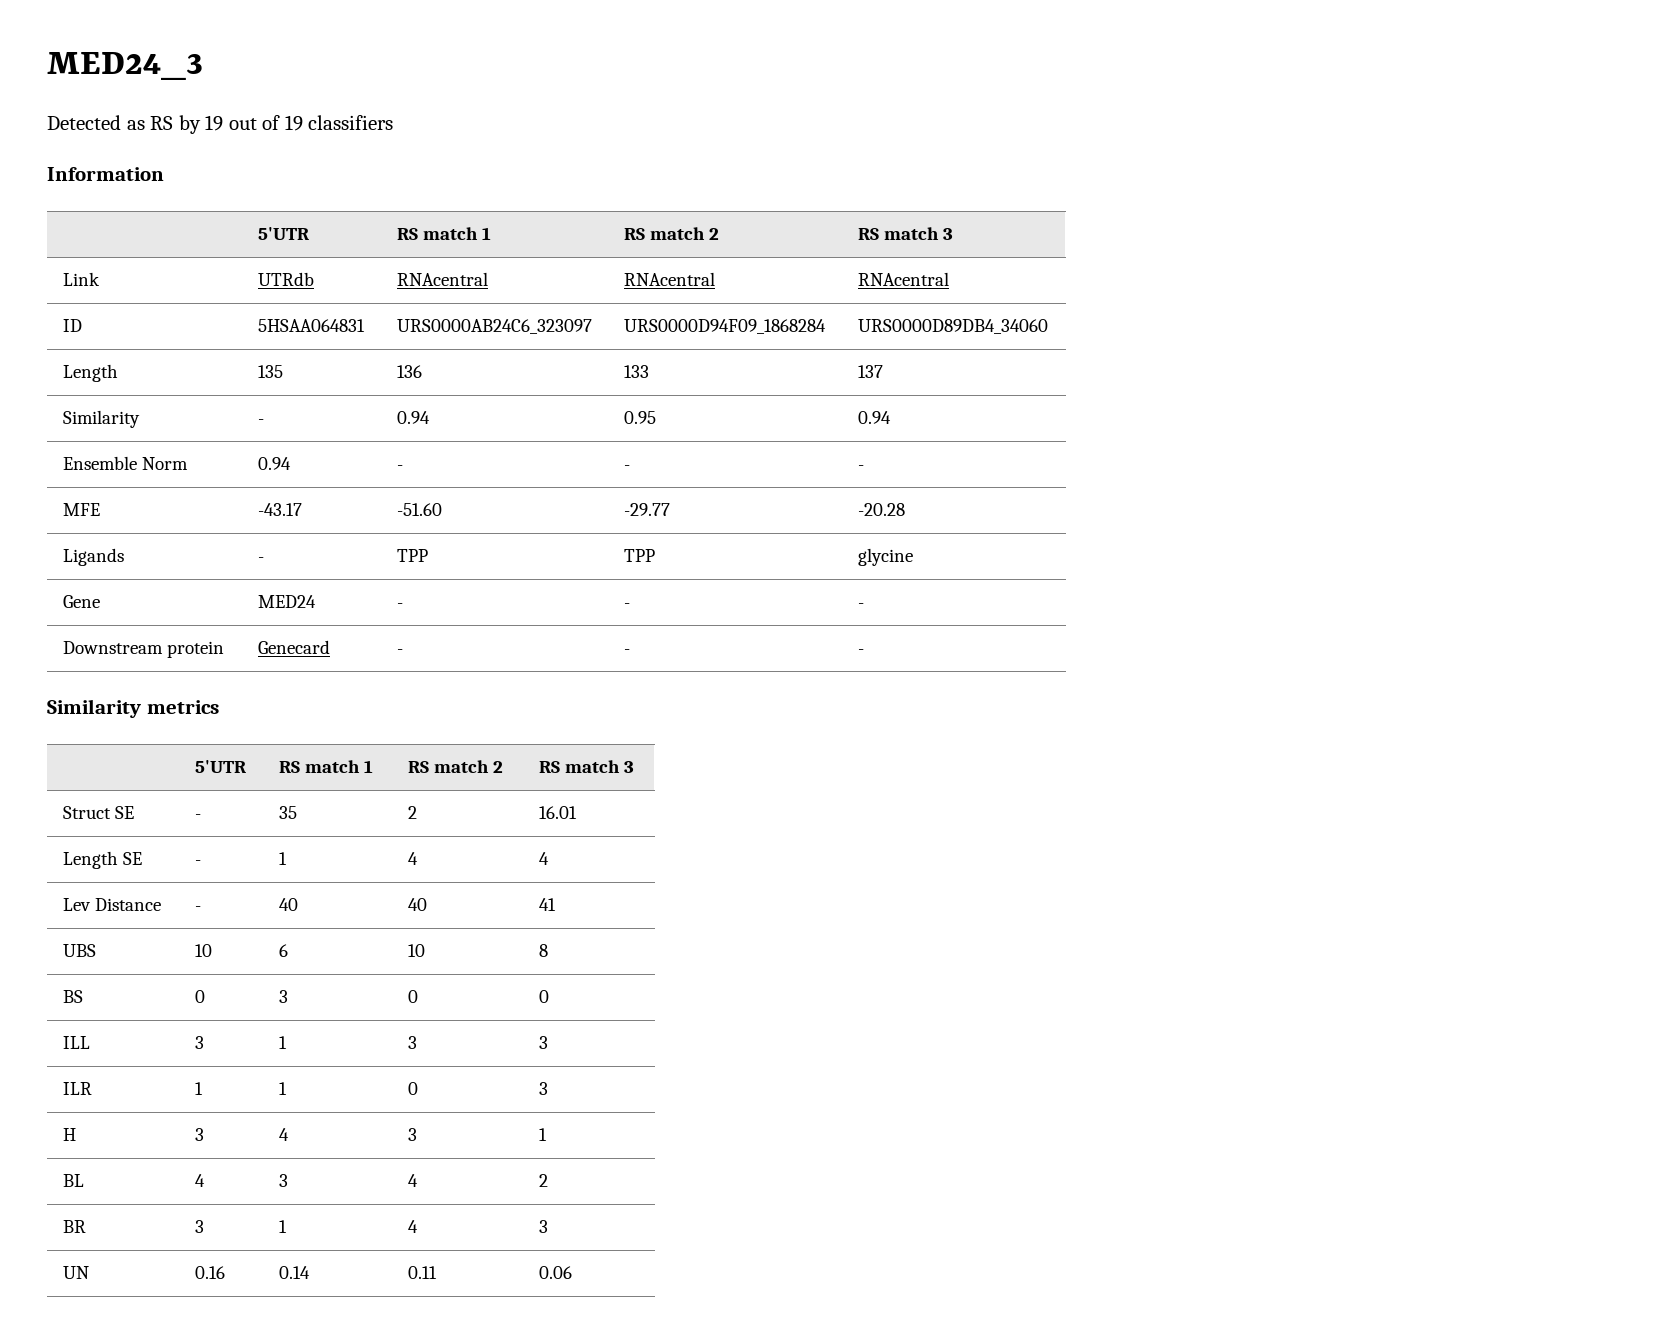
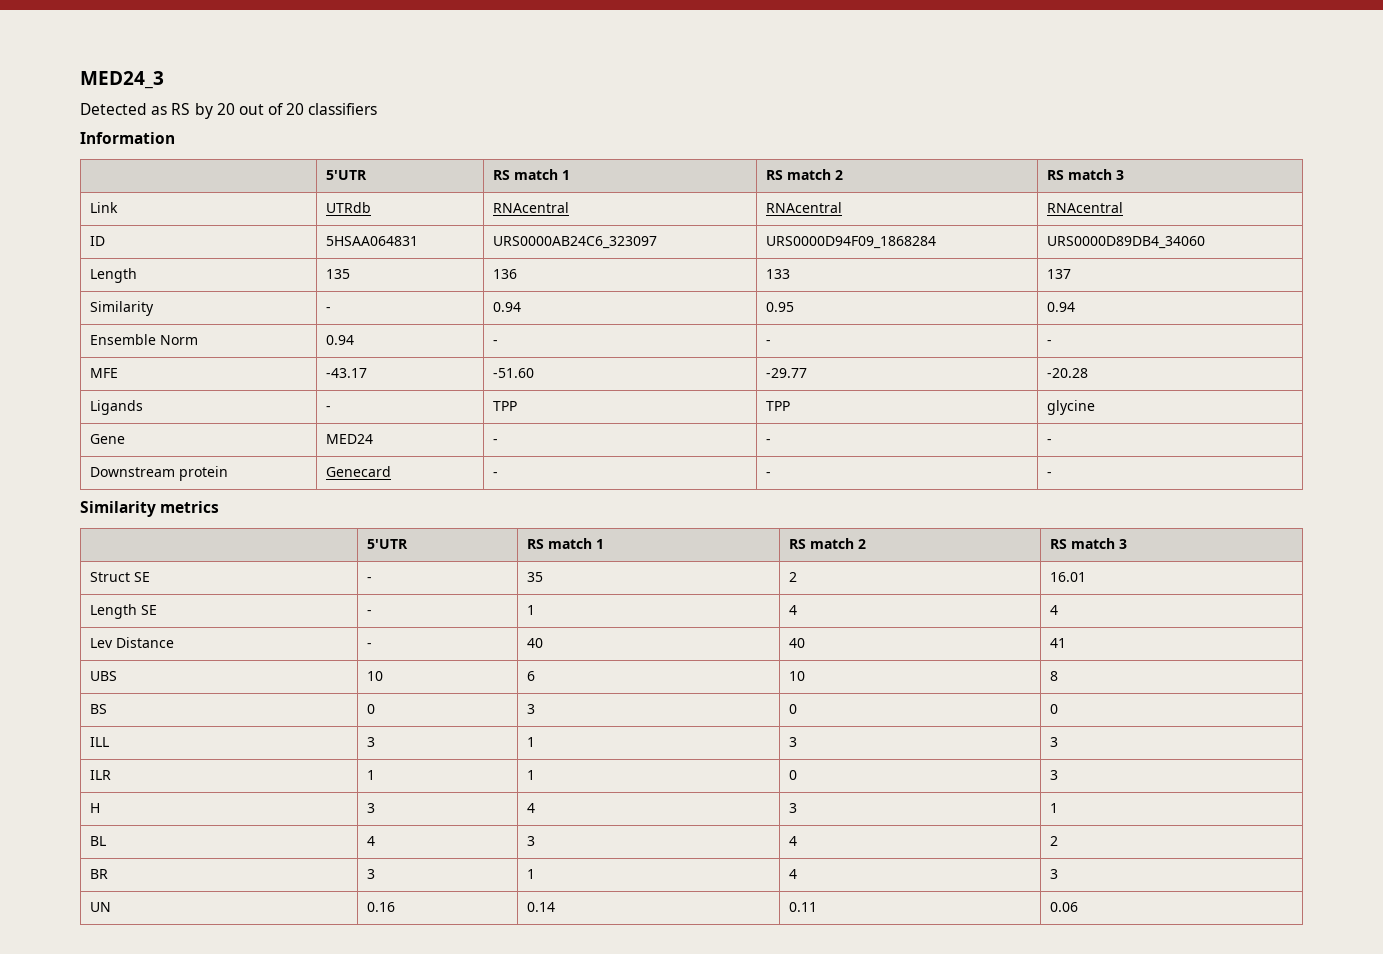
[205,115,224,131] 19 -> [216,103,235,115] 20
[284,115,303,131] 19 -> [286,103,305,115] 20

